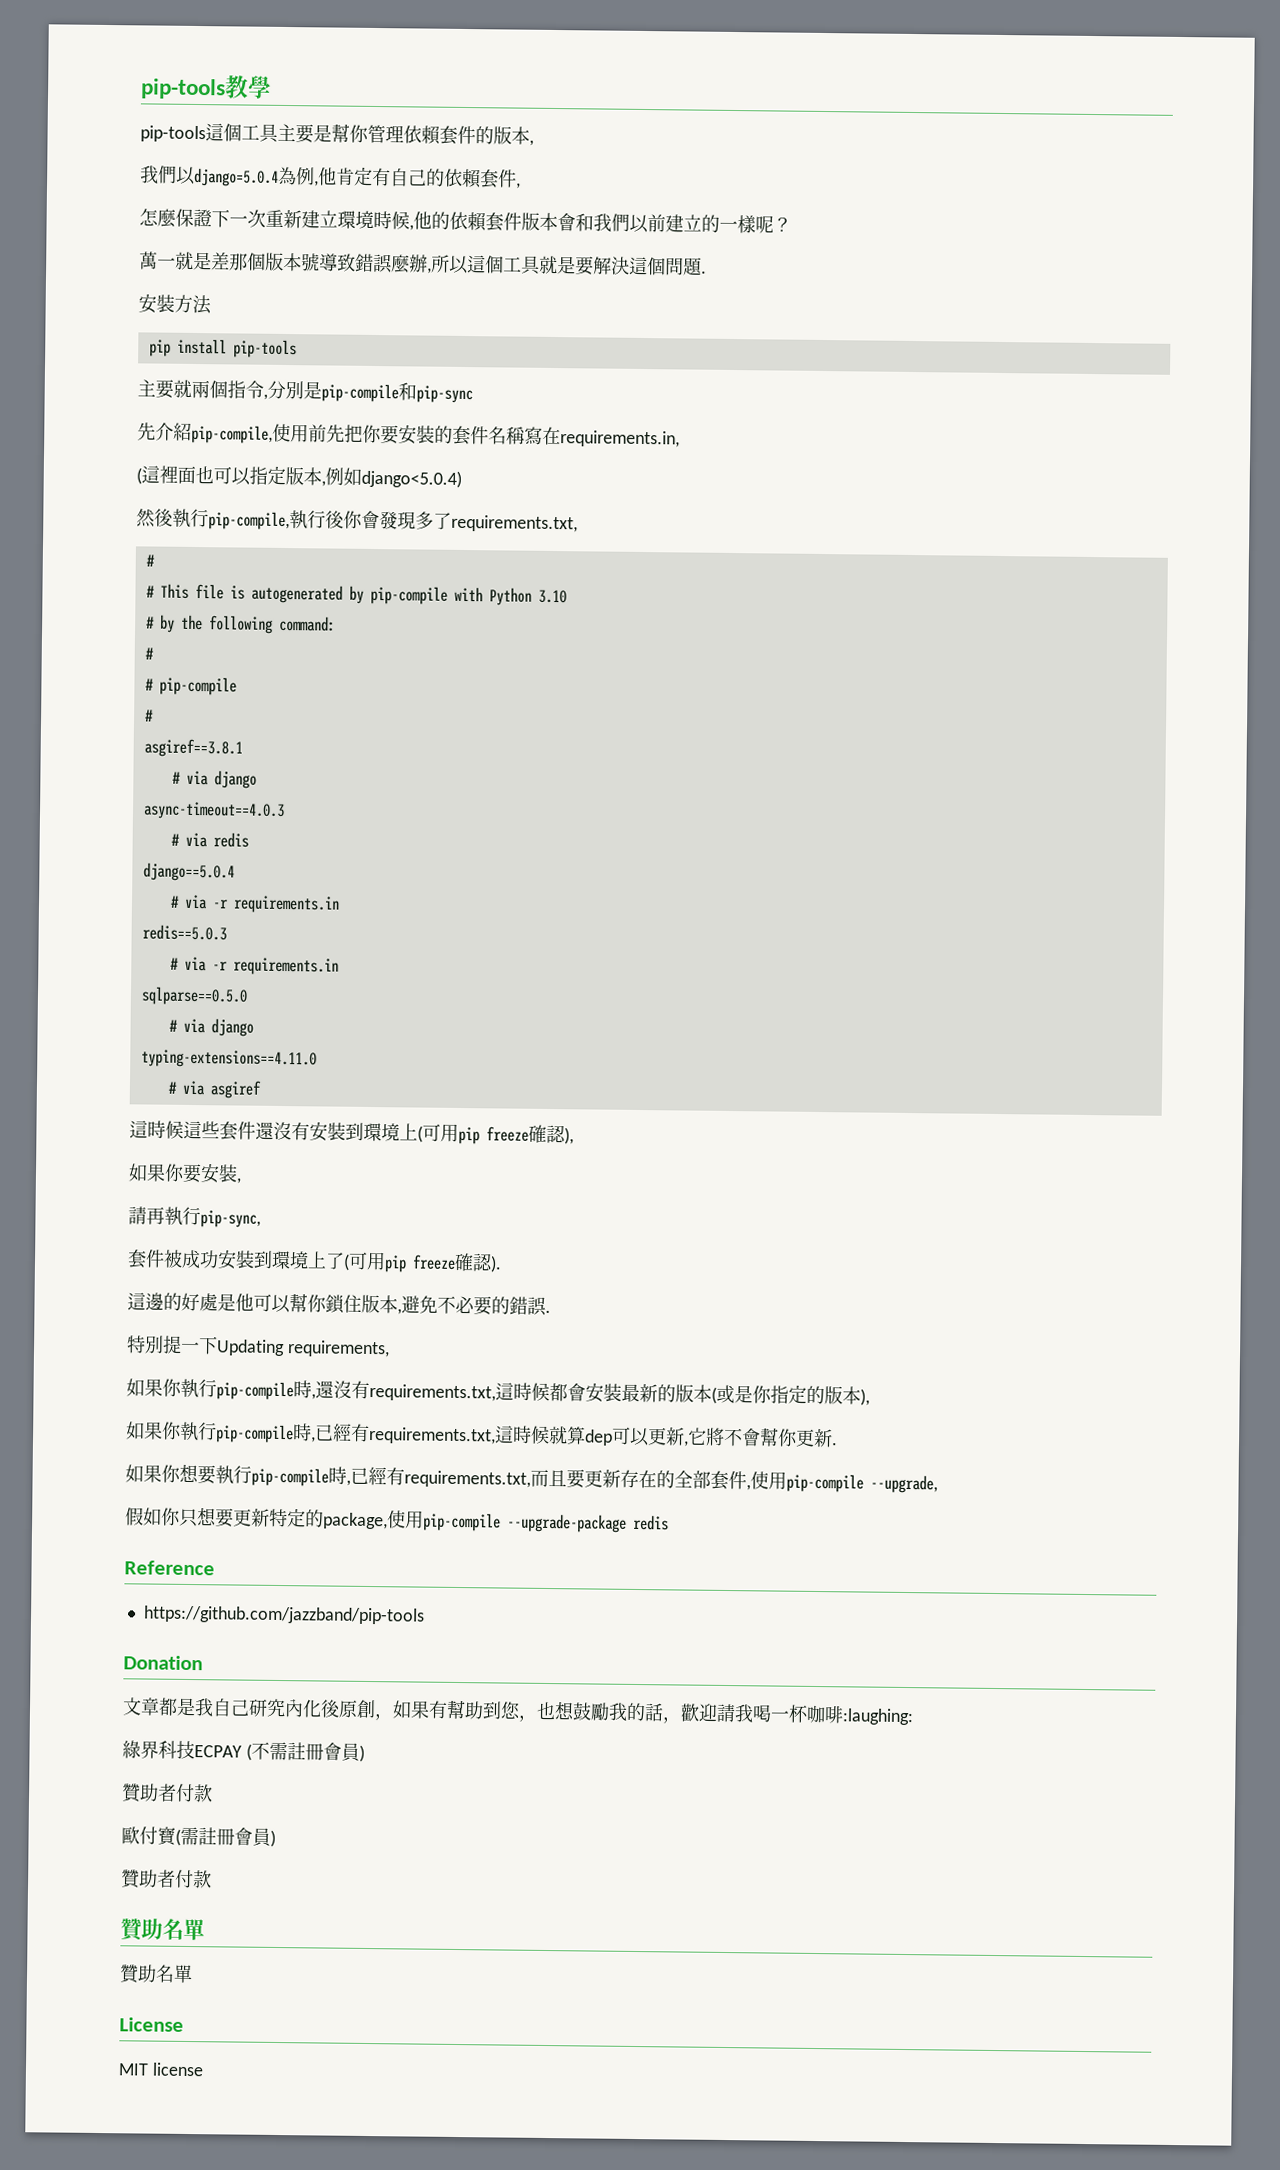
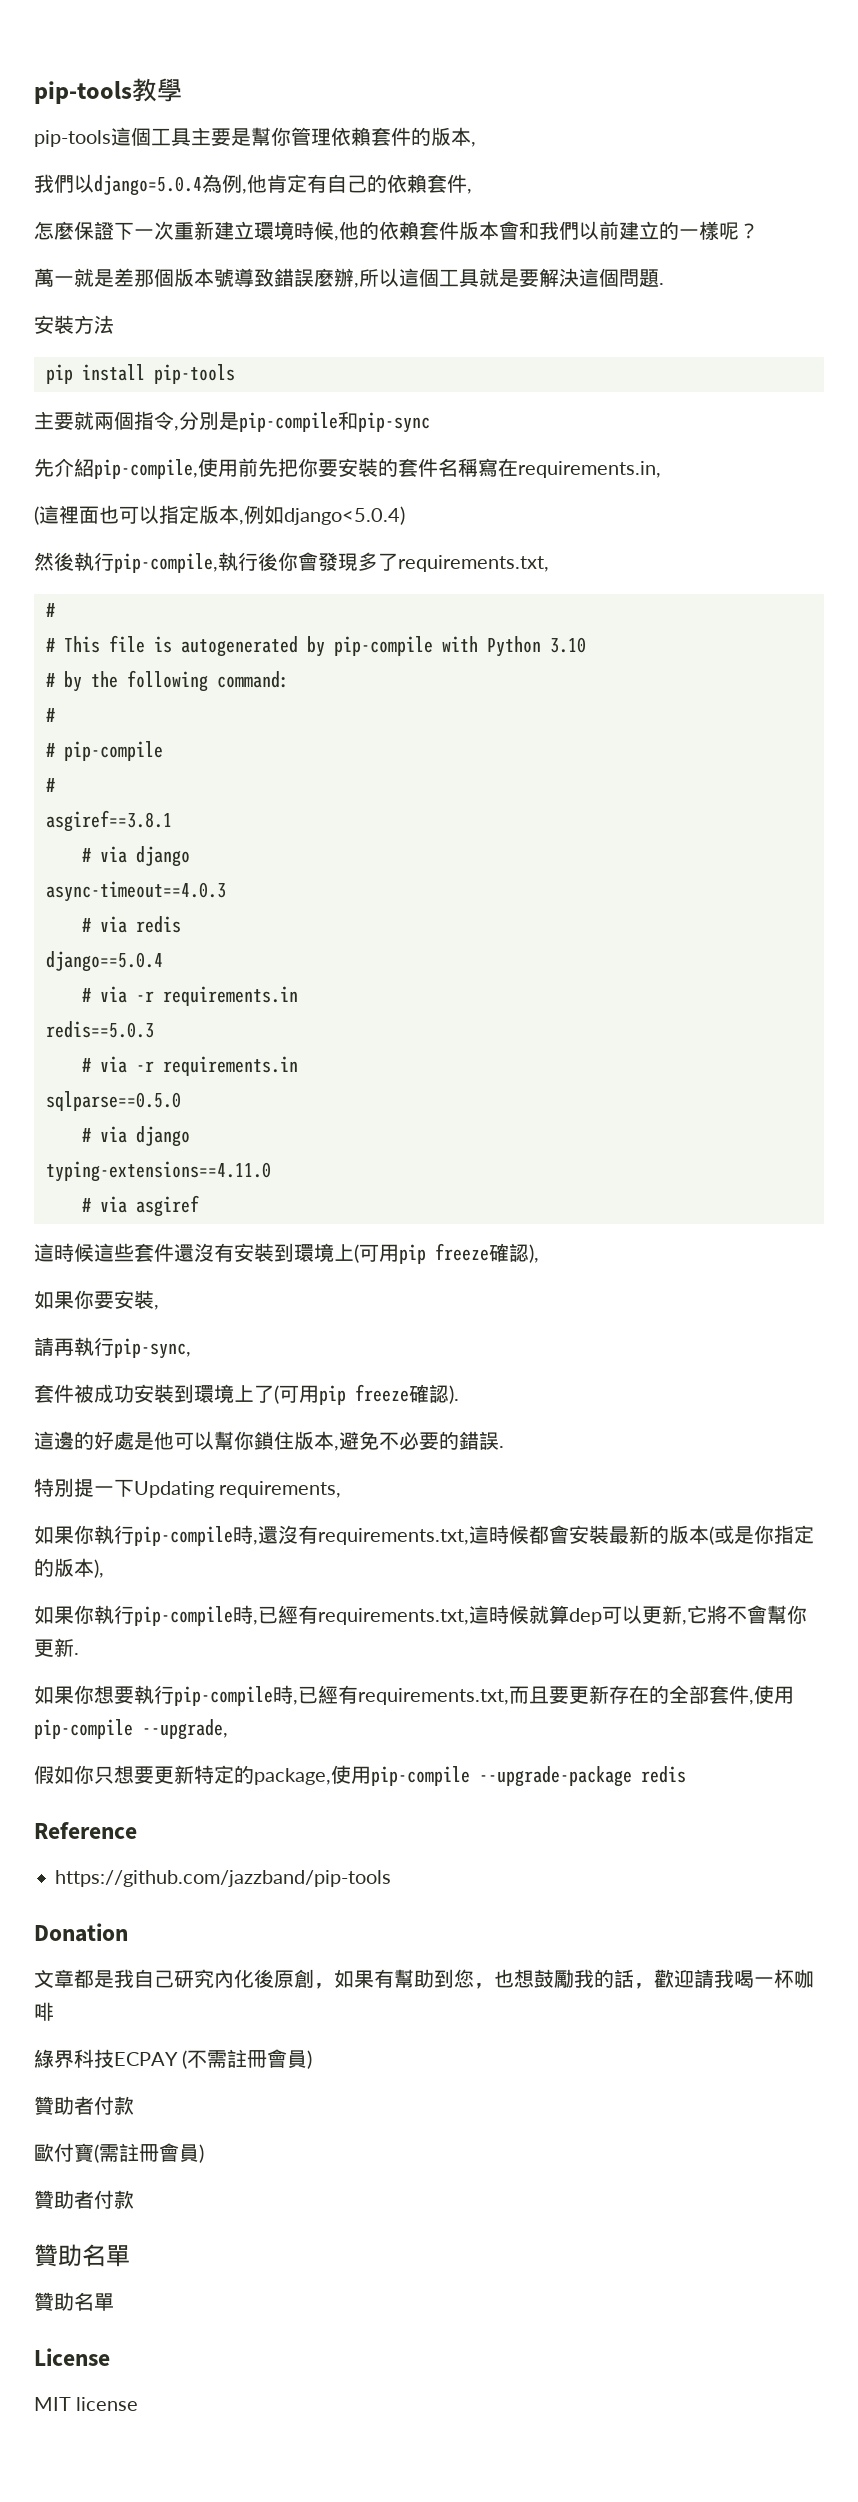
[842,1708,914,1726] :laughing: -> (54, 2011) none

